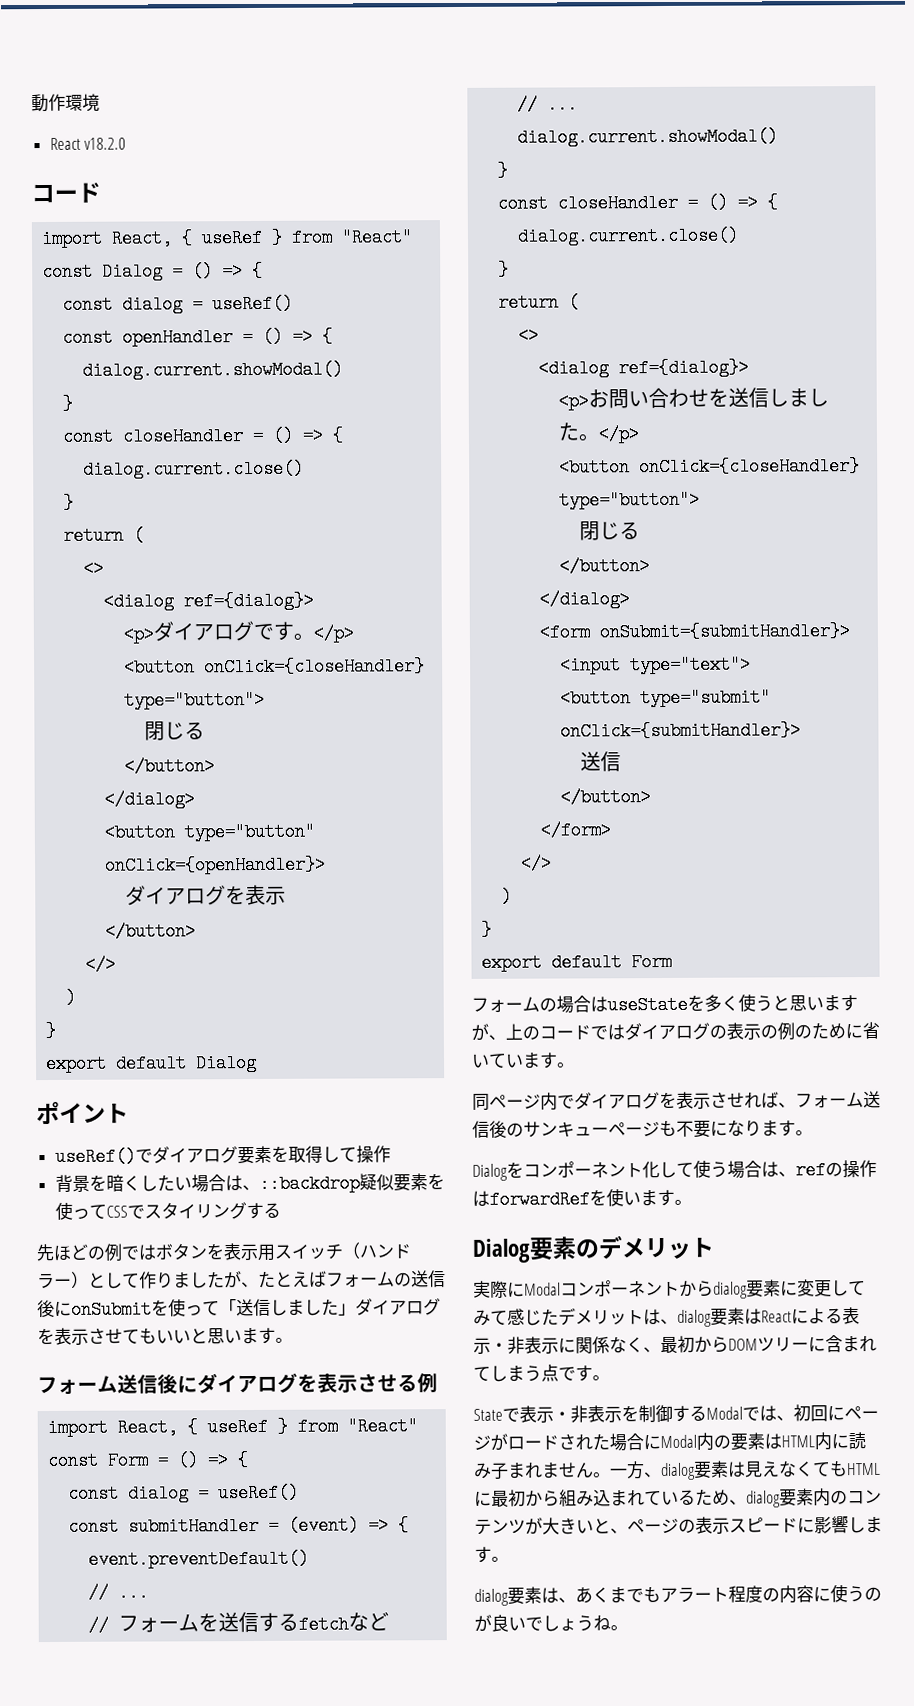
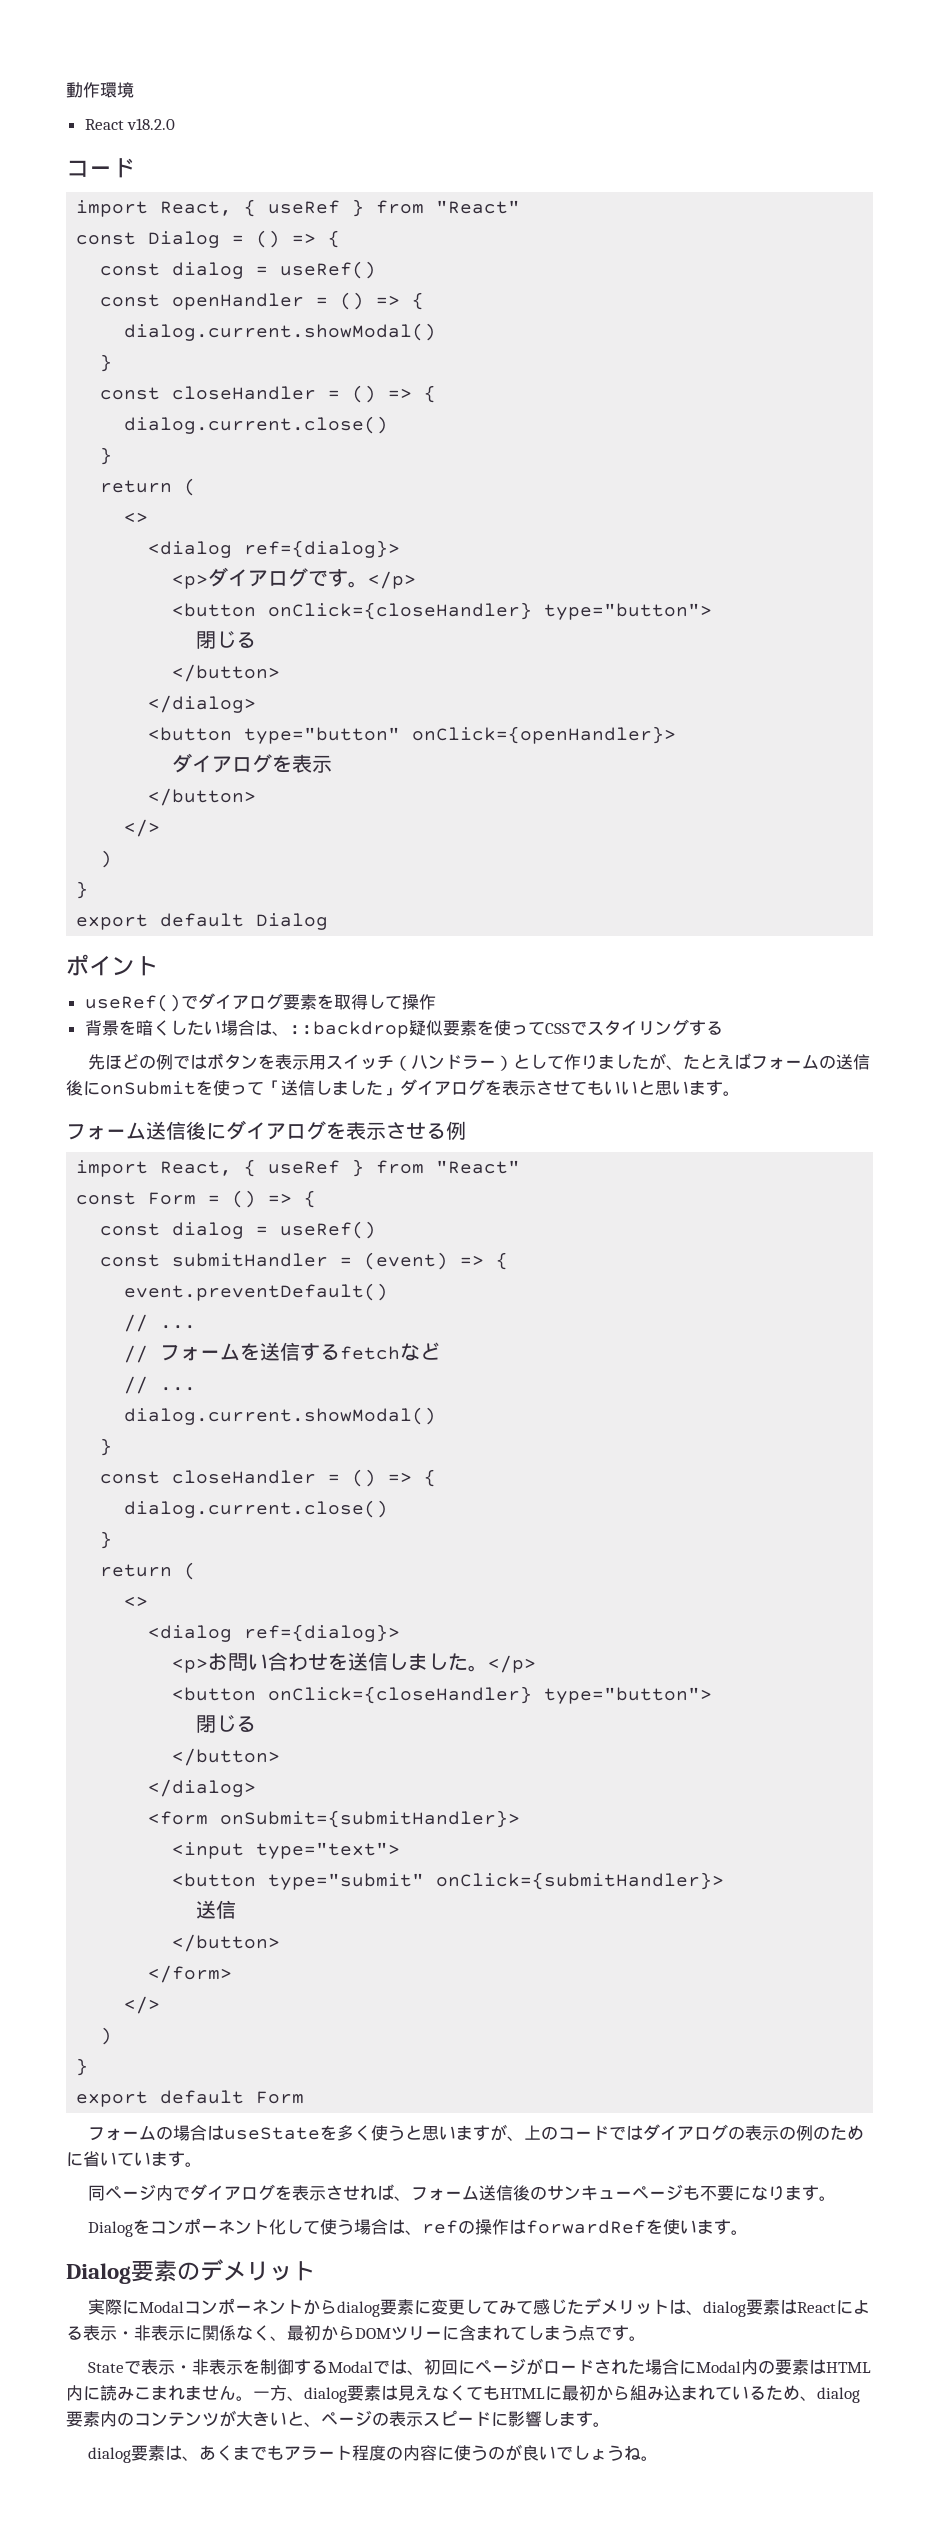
[490,1462,509,1480] 子 -> [134,2387,151,2400] こ

